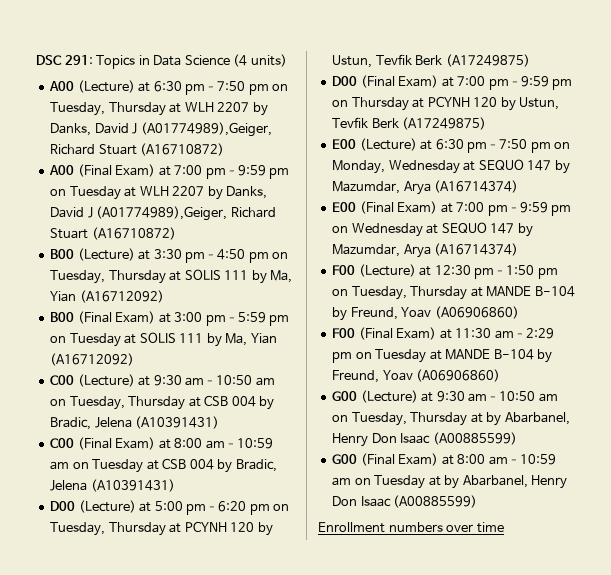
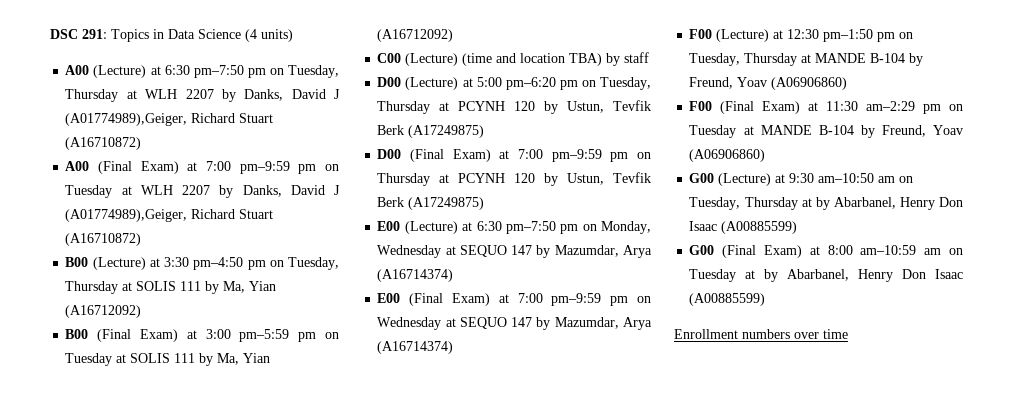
[138,375,275,386] [50,395,275,410] [50,416,220,430] [50,437,273,450] [50,458,277,473] [50,479,175,492] at 9:30 am–10:50 am on Tuesday, Thursday at CSB 004 by Bradic, Jelena (A10391431) // C00 (Final Exam) at 8:00 am–10:59 am on Tuesday at CSB 004 by Bradic, Jelena (A10391431) -> [462,52,650,66] (time and location TBA) by staff

